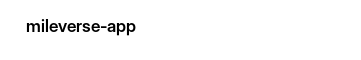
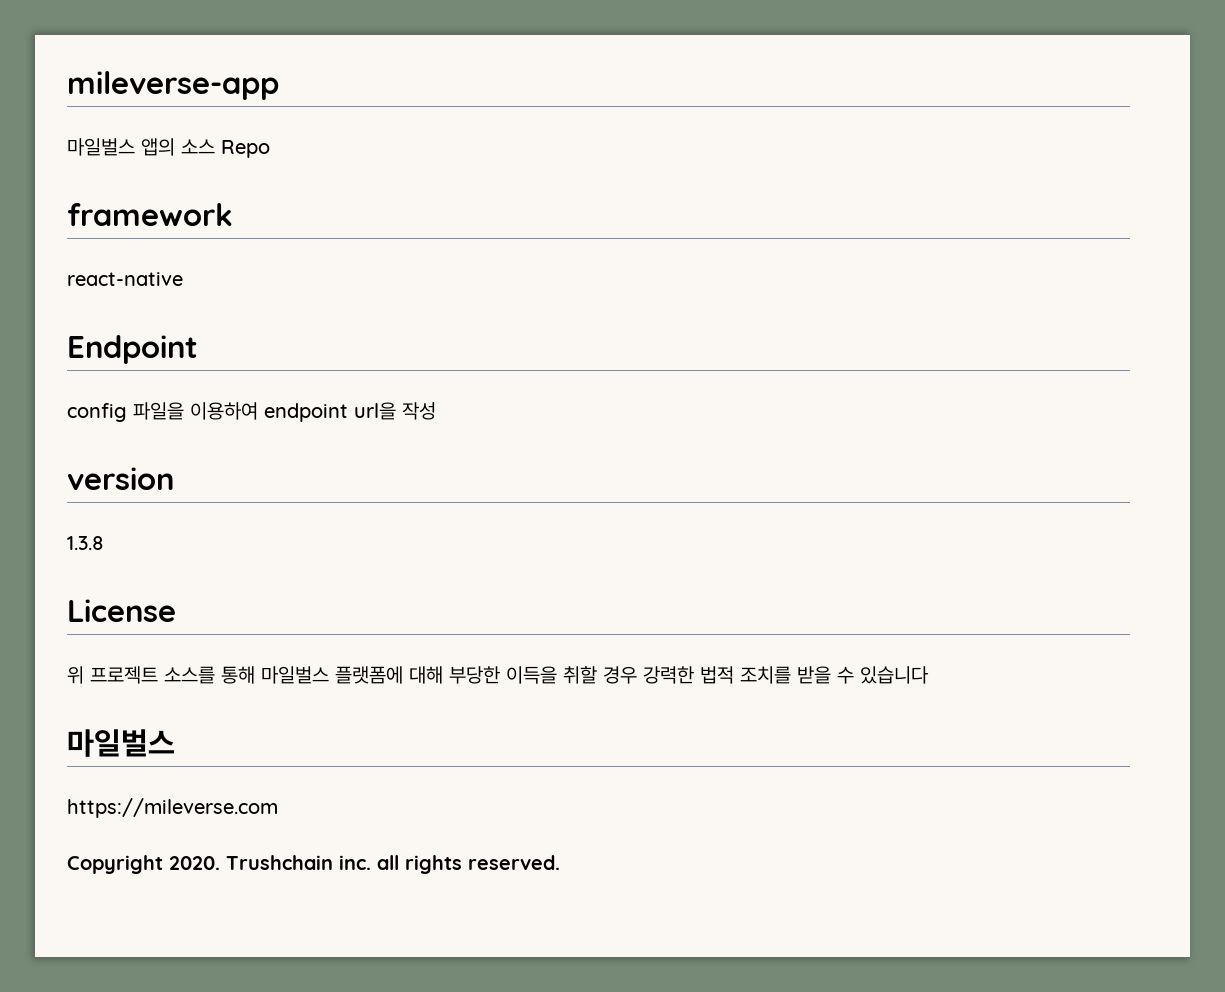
(136, 27) none -> [67,138,270,158] [67,203,233,226] [67,272,183,286] [67,335,198,364] [67,402,436,422] [67,467,174,490] [67,536,104,550] [67,599,176,622] [67,666,929,684] [67,729,175,757] [67,798,278,818] [67,855,560,874] // 마일벌스 앱의 소스 Repo // framework // react-native // Endpoint // config 파일을 이용하여 endpoint url을 작성 // version // 1.3.8 // License // 위 프로젝트 소스를 통해 마일벌스 플랫폼에 대해 부당한 이득을 취할 경우 강력한 법적 조치를 받을 수 있습니다 // 마일벌스 // https://mileverse.com // Copyright 2020. Trushchain inc. all rights reserved.

